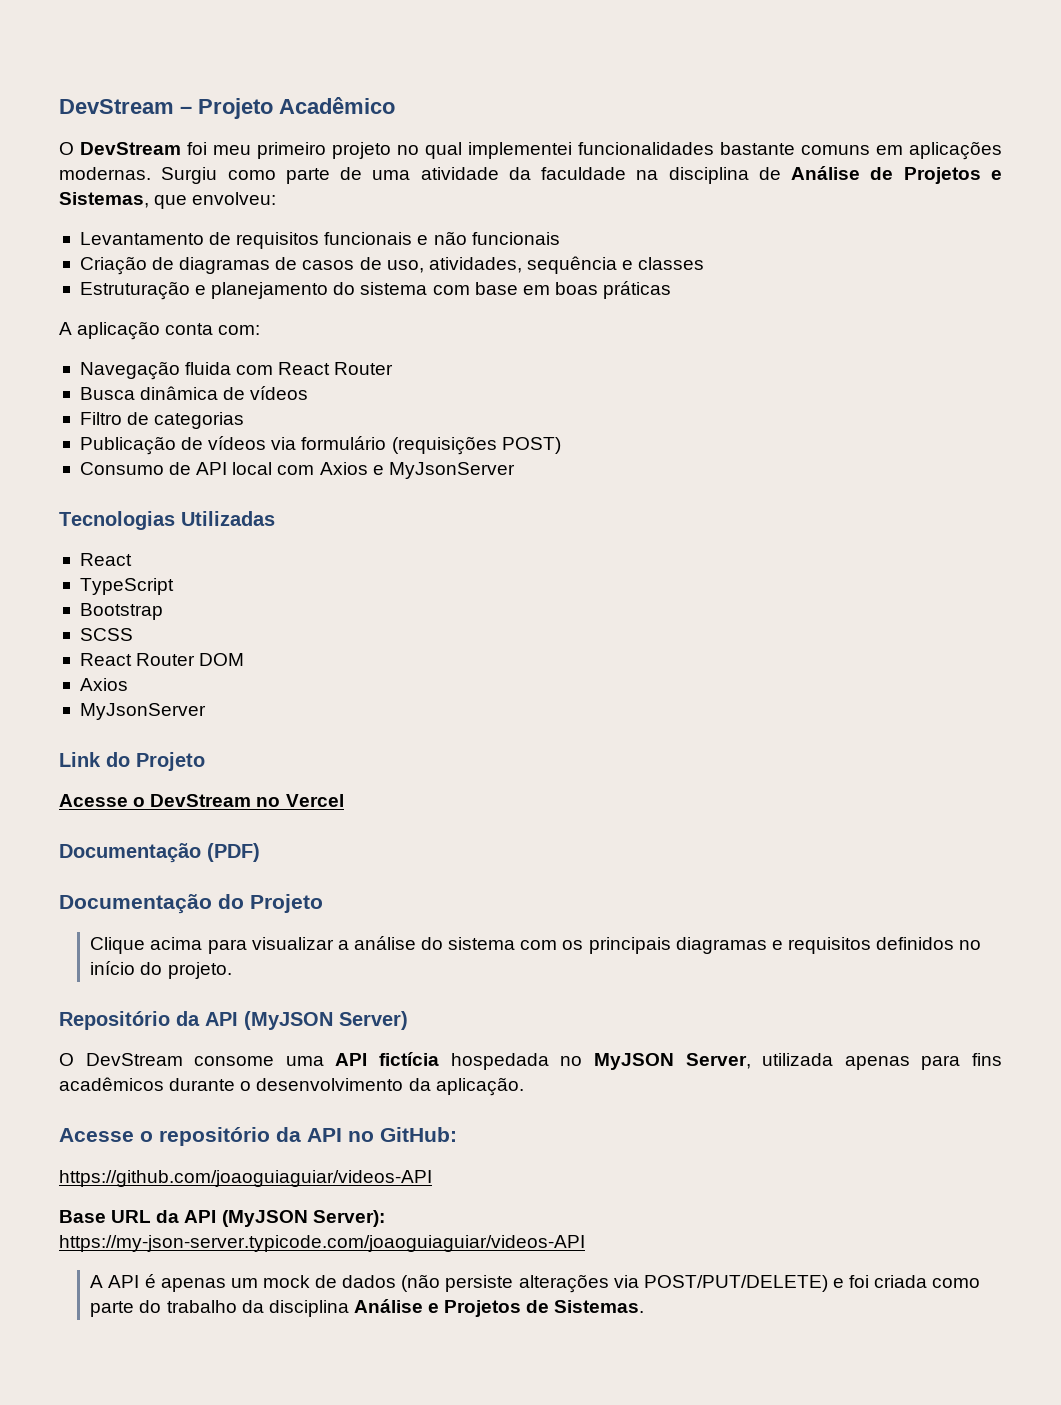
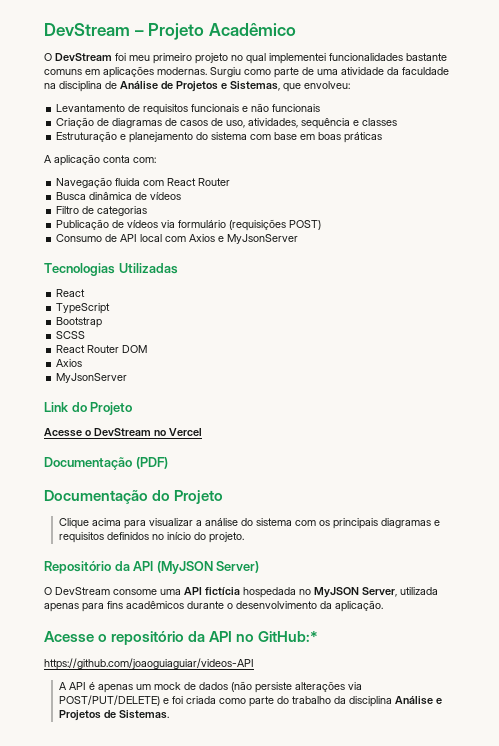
[380,1127,457,1142] GitHub: -> [258,631,319,642] GitHub:*
[59,1210,385,1227] [59,1235,585,1252] // Base URL da API (MyJSON Server): // https://my-json-server.typicode.com/joaoguiaguiar/videos-API -> (254, 664) none

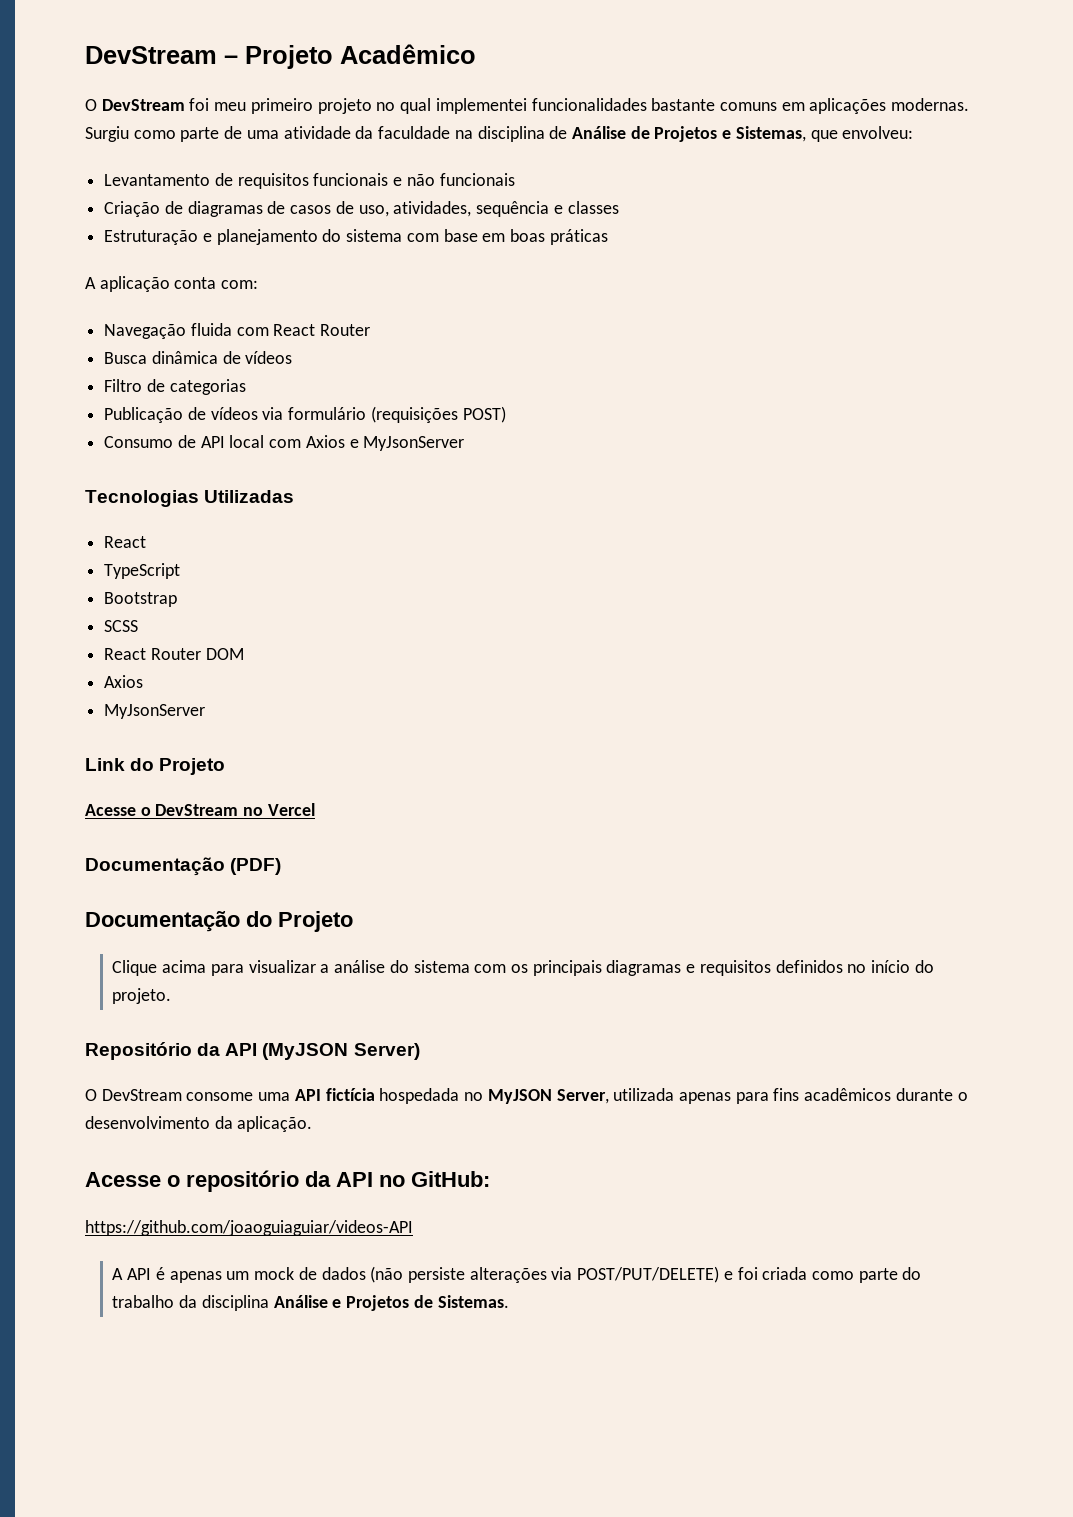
[258,631,319,642] GitHub:* -> [411,1171,490,1187] GitHub:

